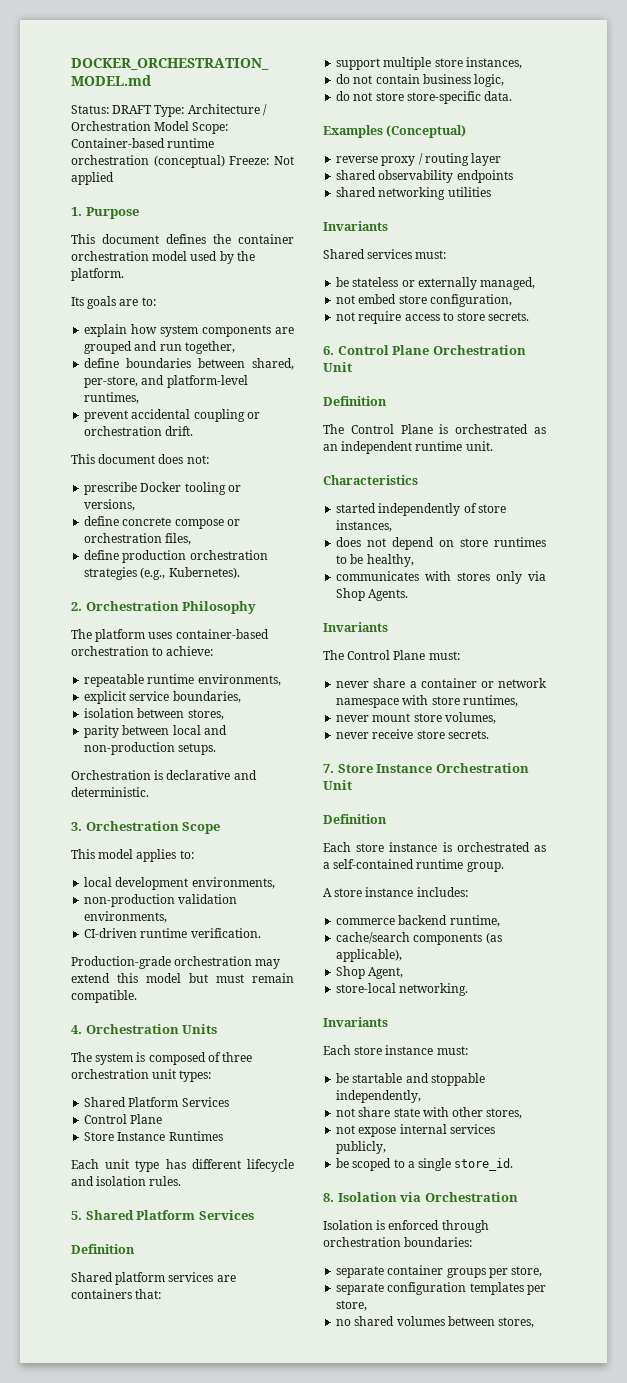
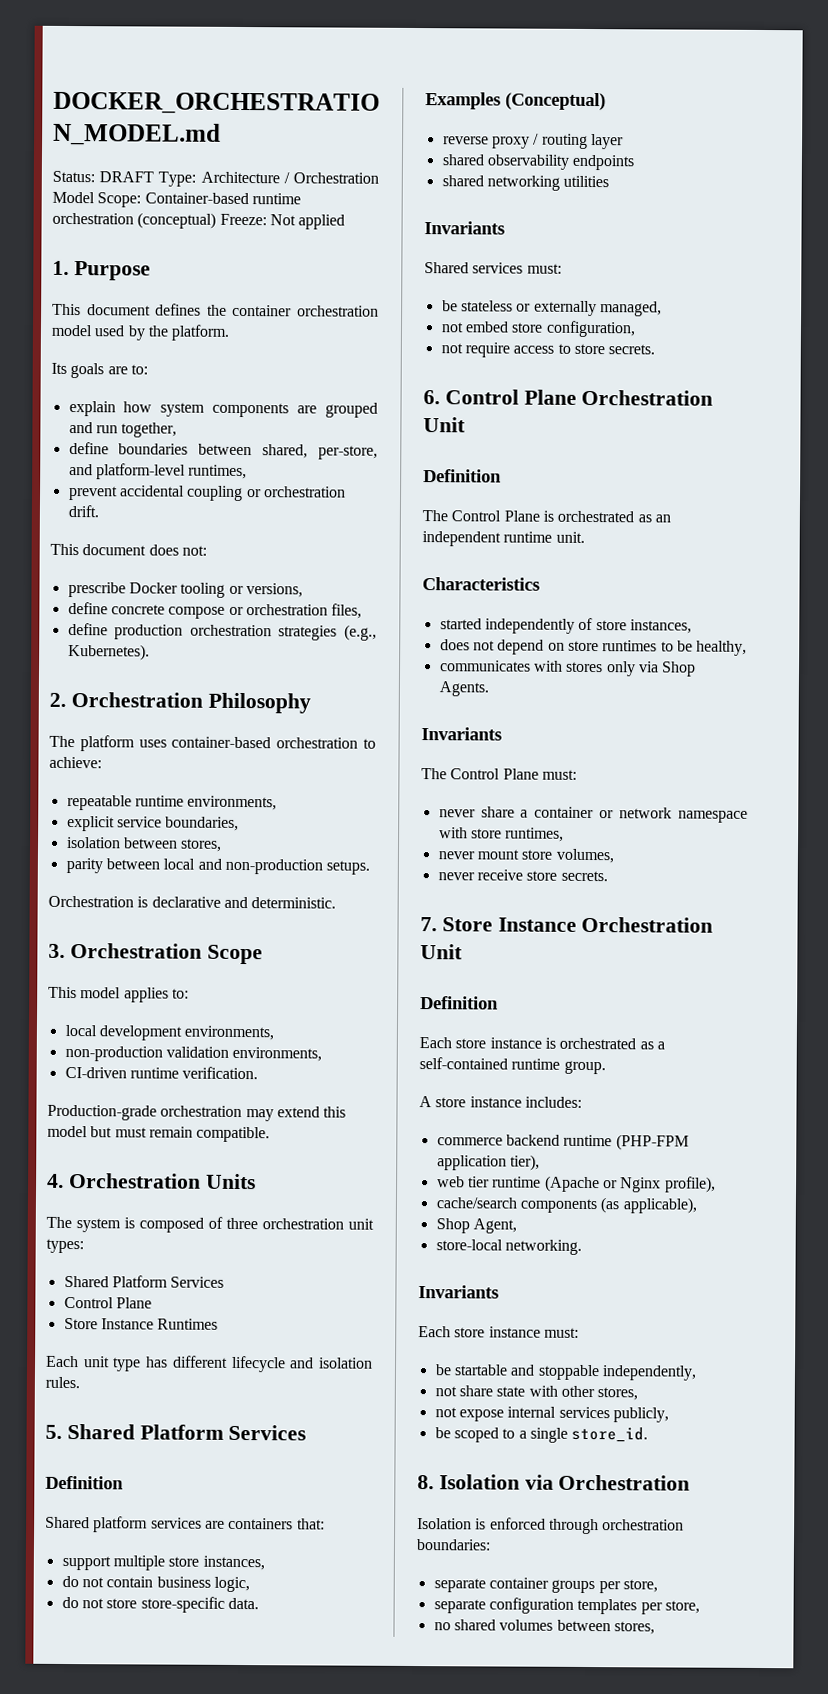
[449,915,500,927] runtime, -> [563,1134,689,1151] [436,1154,540,1171] [436,1175,716,1193] runtime (PHP-FPM application tier), // web tier runtime (Apache or Nginx profile),

